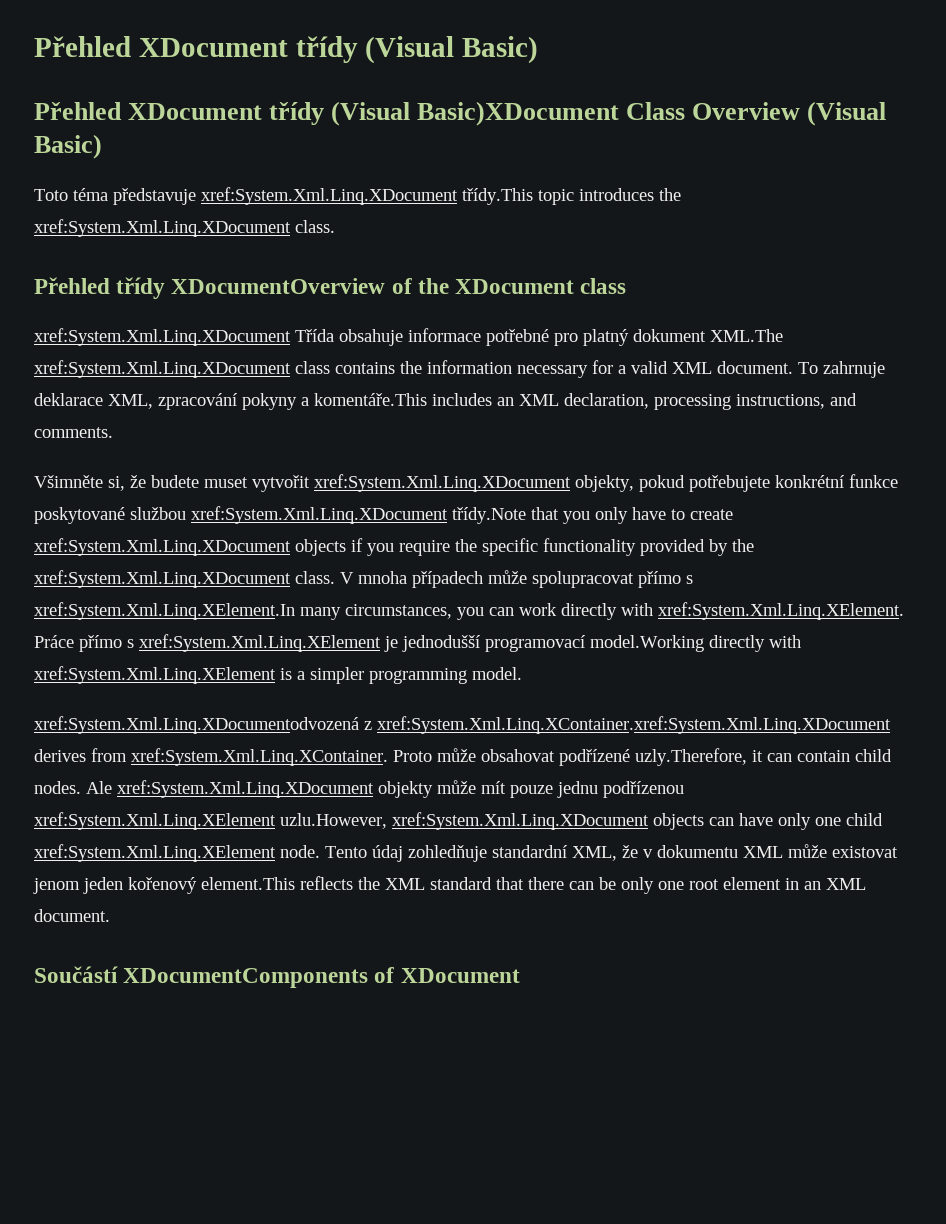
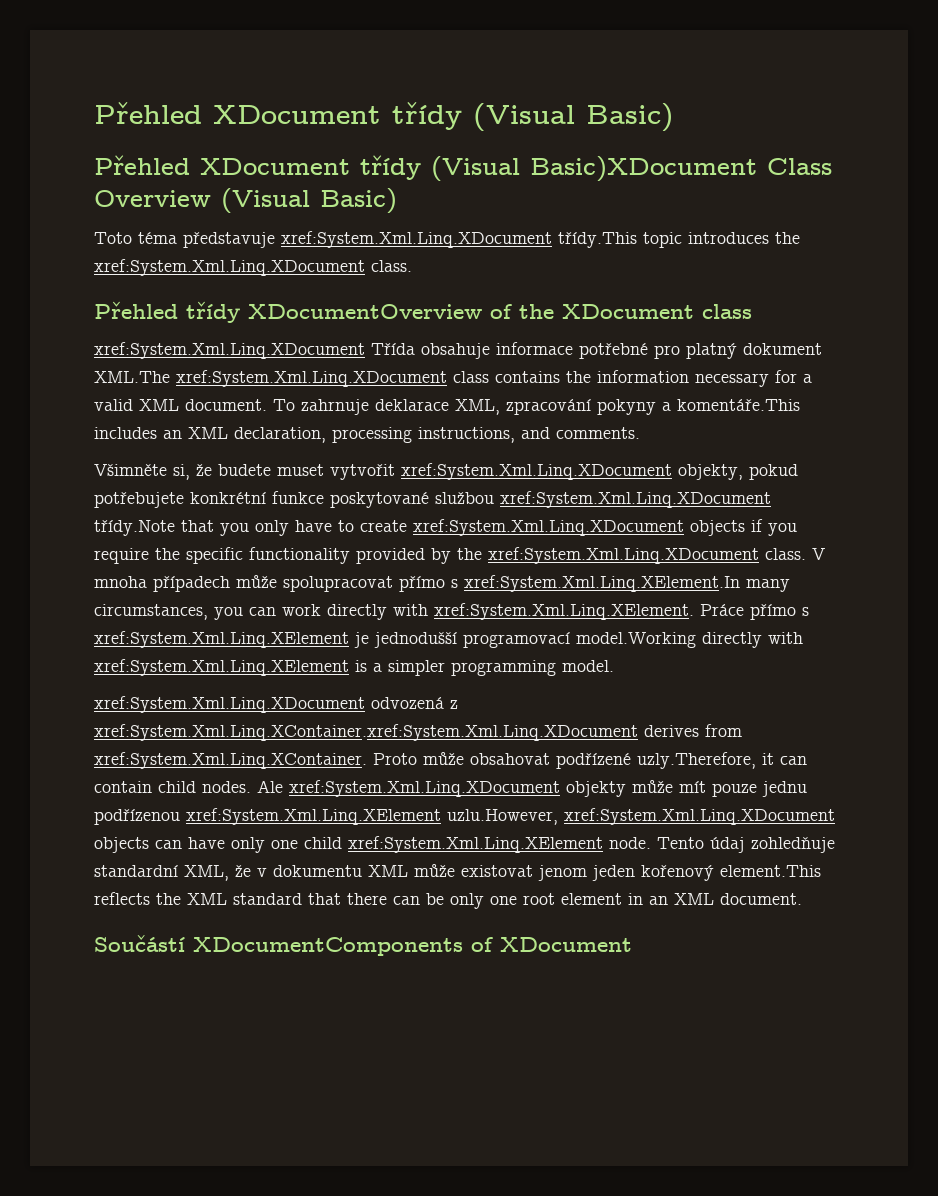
[34,716,359,734] xref:System.Xml.Linq.XDocumentodvozená -> [94,696,444,713] xref:System.Xml.Linq.XDocument odvozená

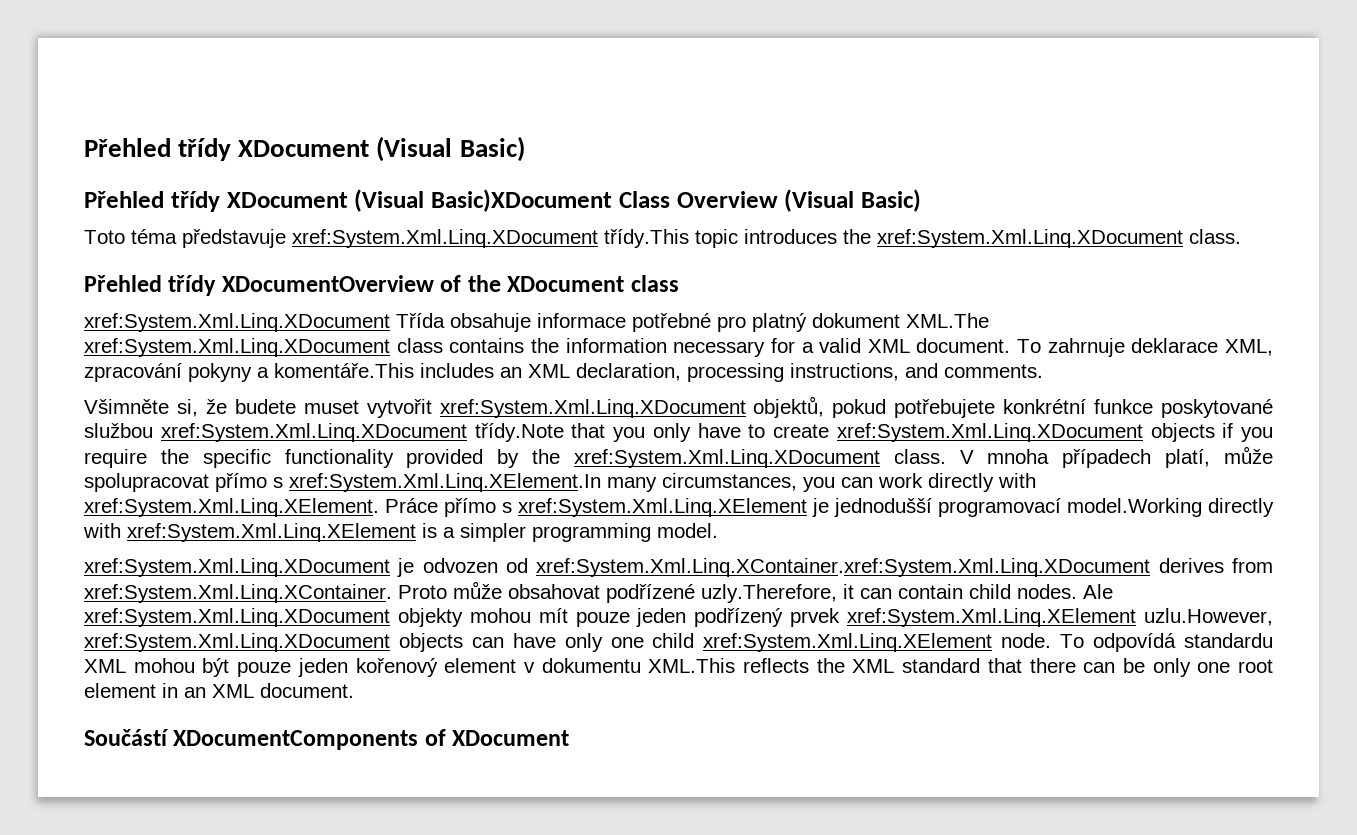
[94,101,462,130] Přehled XDocument třídy -> [84,138,370,161] Přehled třídy XDocument
[200,155,421,180] XDocument třídy -> [170,191,348,212] třídy XDocument
[678,464,743,480] objekty, -> [753,396,825,418] objektů,
(230, 584) none -> [1165,449,1211,468] platí,
[371,697,458,709] odvozená z -> [397,558,528,577] je odvozen od
[632,780,673,793] může -> [469,608,531,623] mohou
[762,781,807,797] [94,809,180,825] jednu podřízenou -> [636,608,841,627] jeden podřízený prvek
[657,837,835,853] [94,864,821,881] Tento údaj zohledňuje standardní XML, že v dokumentu XML může existovat jenom jeden kořenový element.This -> [1060,633,1273,652] [84,658,736,677] To odpovídá standardu XML mohou být pouze jeden kořenový element v dokumentu XML.This

